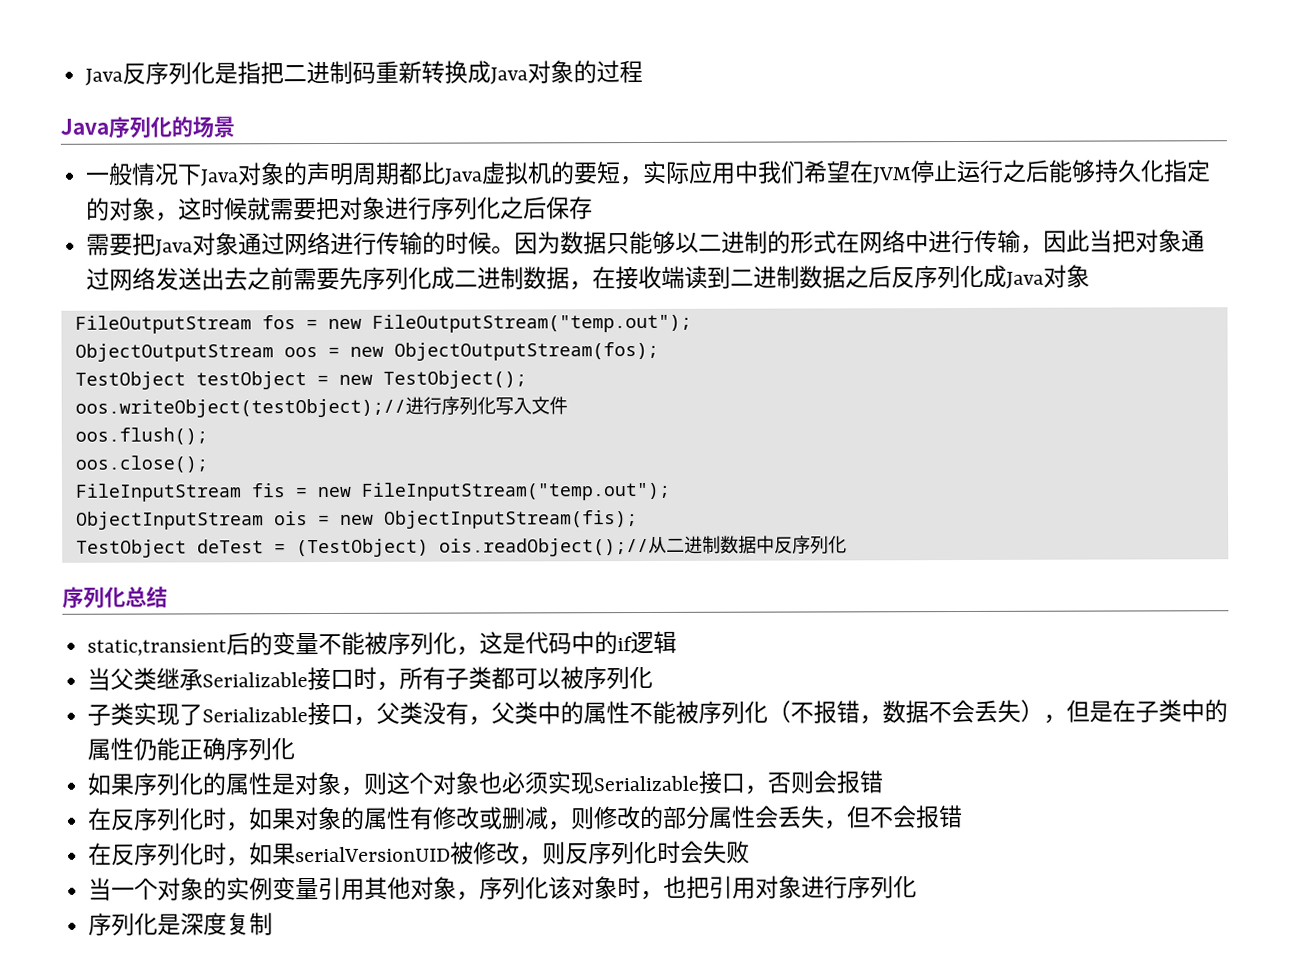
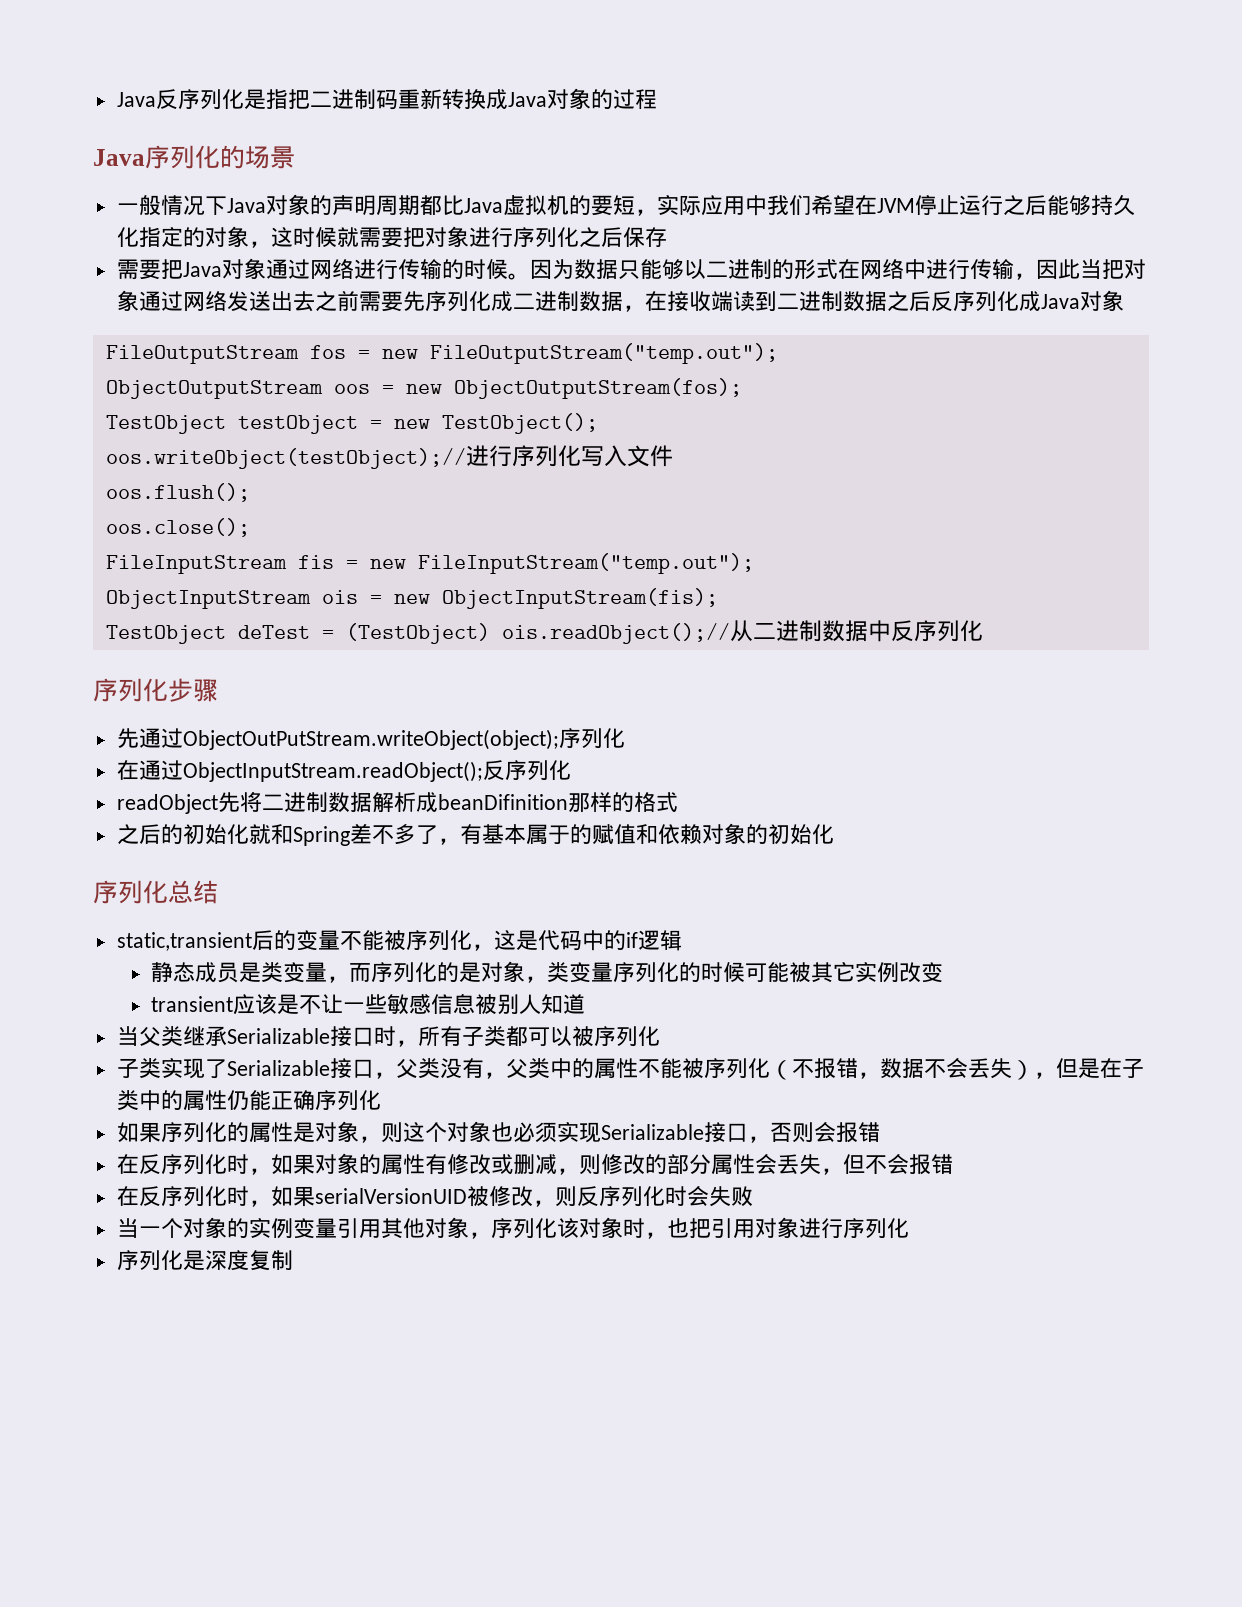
(847, 544) none -> [93,678,218,702] [116,728,625,750] [116,760,571,782] [116,791,678,814] [116,823,834,846] // 序列化步骤 // 先通过ObjectOutPutStream.writeObject(object);序列化 // 在通过ObjectInputStream.readObject();反序列化 // readObject先将二进制数据解析成beanDifinition那样的格式 // 之后的初始化就和Spring差不多了，有基本属于的赋值和依赖对象的初始化
(678, 642) none -> [151,961,944,983] [151,993,586,1015] // 静态成员是类变量，而序列化的是对象，类变量序列化的时候可能被其它实例改变 // transient应该是不让一些敏感信息被别人知道

